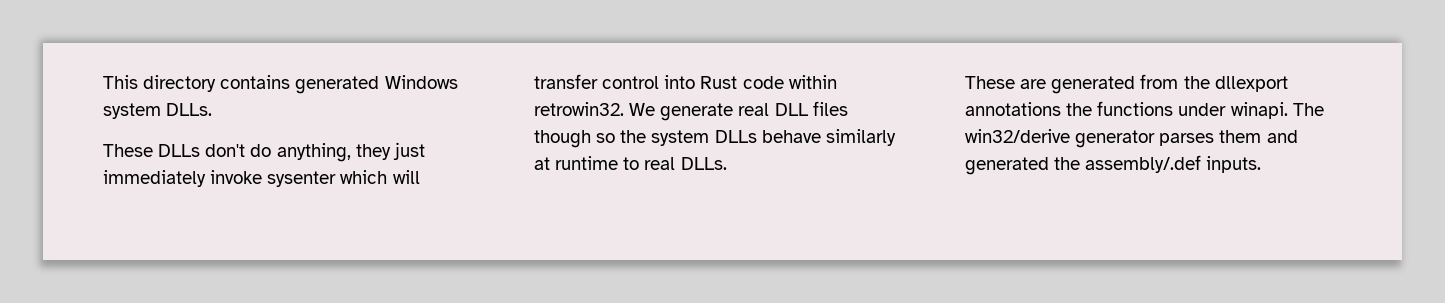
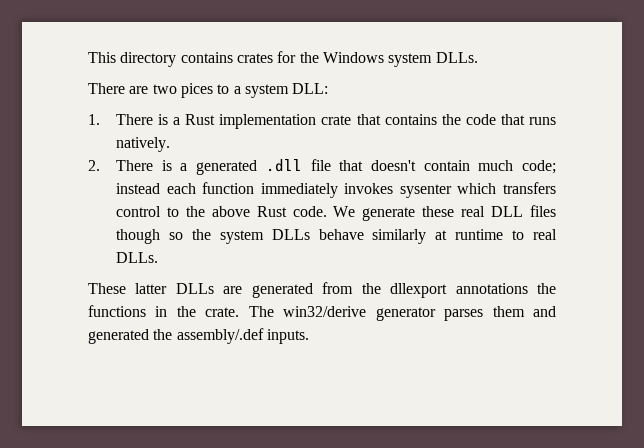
[295,76,380,94] generated -> [236,51,319,63] crates for the
[103,142,425,162] [103,170,420,187] [534,74,837,89] [534,102,624,116] These DLLs don't do anything, they just immediately invoke sysenter which will transfer control into Rust code within retrowin32. -> [88,83,329,98] [88,114,557,129] [116,137,171,152] [88,159,556,175] [116,182,556,198] [116,206,327,217] There are two pices to a system DLL: // 1. There is a Rust implementation crate that contains the code that runs natively. // 2. There is a generated .dll file that doesn't contain much code; instead each function immediately invokes sysenter which transfers control to the above Rust code.
(734, 112) none -> [422,206,455,217] these
(1015, 82) none -> [135,283,214,294] latter DLLs
[1178,102,1288,119] under winapi. -> [155,306,240,317] in the crate.

